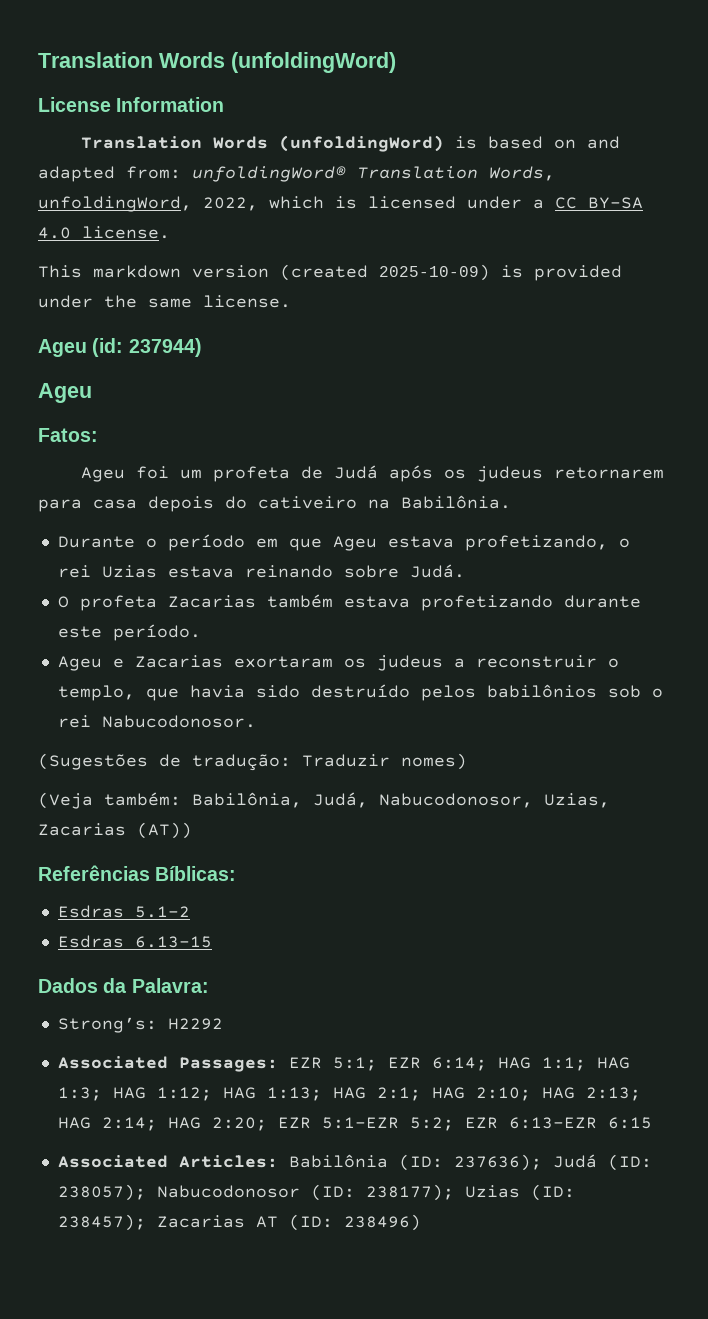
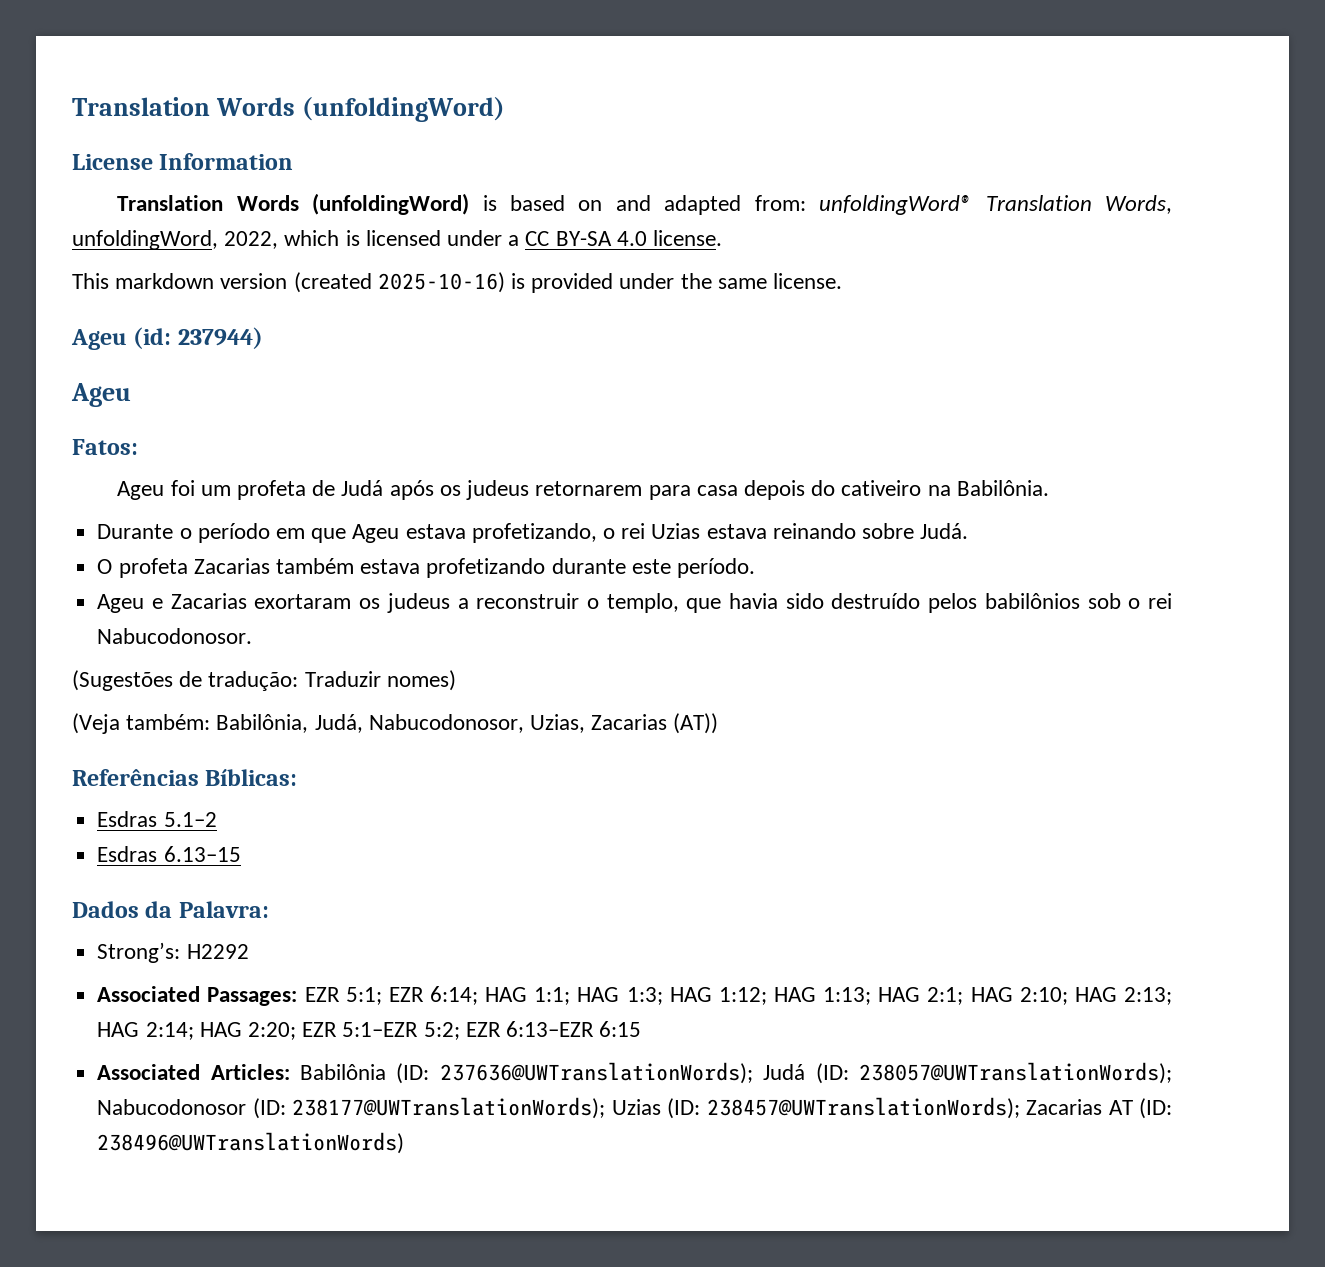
[379,264,490,281] 2025-10-09) -> [377,272,505,293] 2025-10-16)
[453,1154,542,1171] 237636); -> [439,1062,753,1084] 237636@UWTranslationWords);
[57,1184,146,1201] 238057); -> [858,1062,1172,1084] 238057@UWTranslationWords);
[365,1184,454,1201] 238177); -> [292,1097,606,1119] 238177@UWTranslationWords);
[57,1214,146,1231] 238457); -> [706,1097,1020,1119] 238457@UWTranslationWords);
[343,1214,421,1231] 238496) -> [97,1132,405,1154] 238496@UWTranslationWords)

